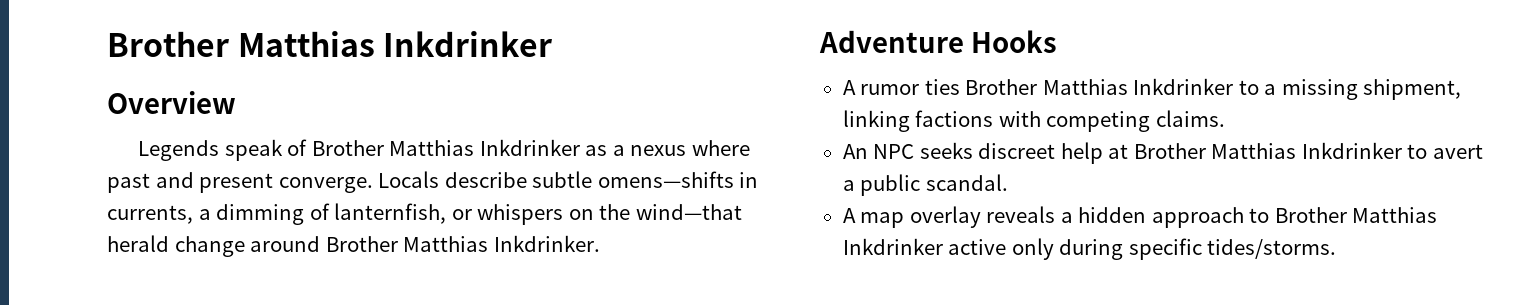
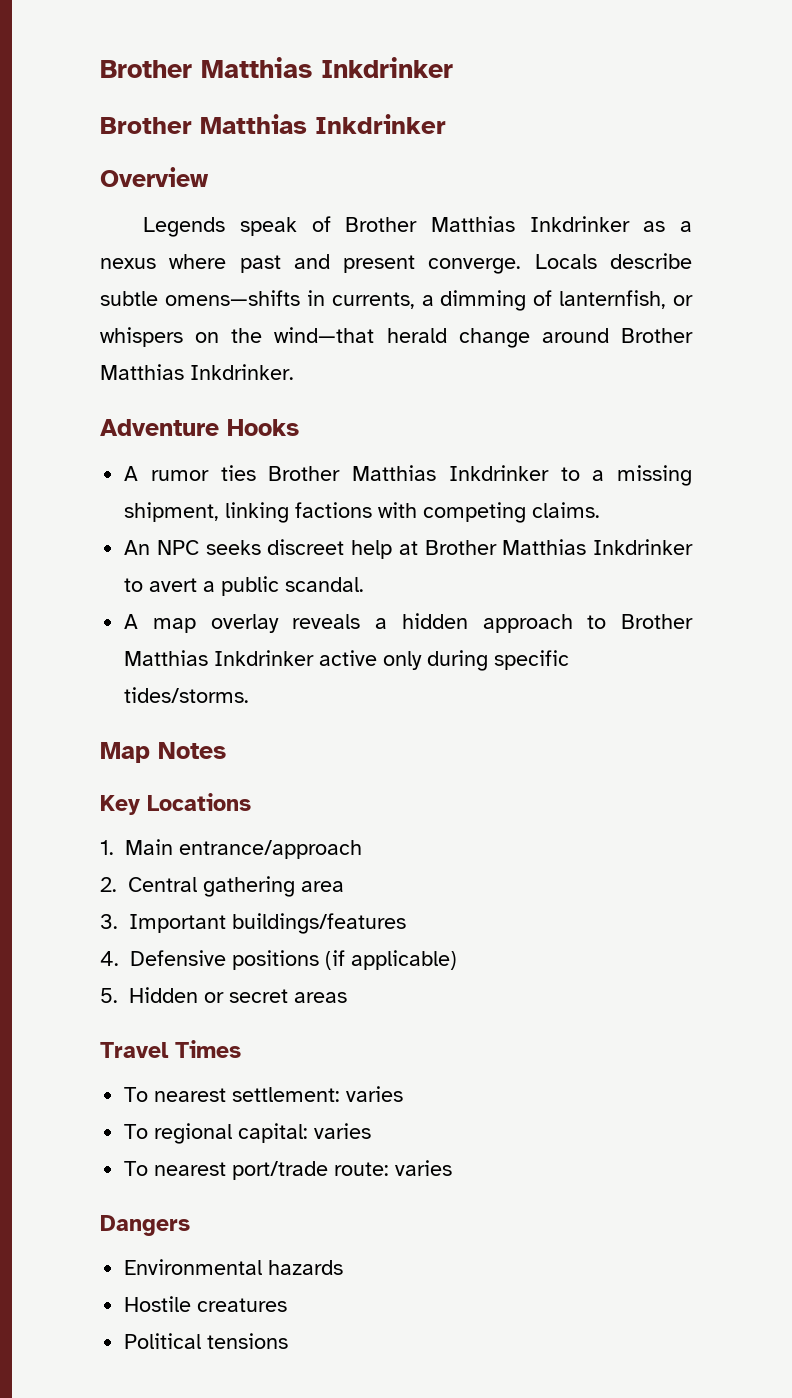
[107,31,553,57] Brother Matthias Inkdrinker -> [100,57,453,78] [100,114,446,134] Brother Matthias Inkdrinker // Brother Matthias Inkdrinker
(1337, 249) none -> [100,742,226,763] [100,793,251,815] [100,839,363,859] [100,876,344,897] [100,913,406,934] [100,950,457,970] [100,987,347,1003] [100,1040,241,1058] [124,1086,404,1102] [124,1123,372,1144] [124,1160,453,1180] [100,1215,190,1236] [124,1259,344,1275] [124,1296,288,1312] [124,1333,289,1349] // Map Notes // Key Locations // 1. Main entrance/approach // 2. Central gathering area // 3. Important buildings/features // 4. Defensive positions (if applicable) // 5. Hidden or secret areas // Travel Times // To nearest settlement: varies // To regional capital: varies // To nearest port/trade route: varies // Dangers // Environmental hazards // Hostile creatures // Political tensions

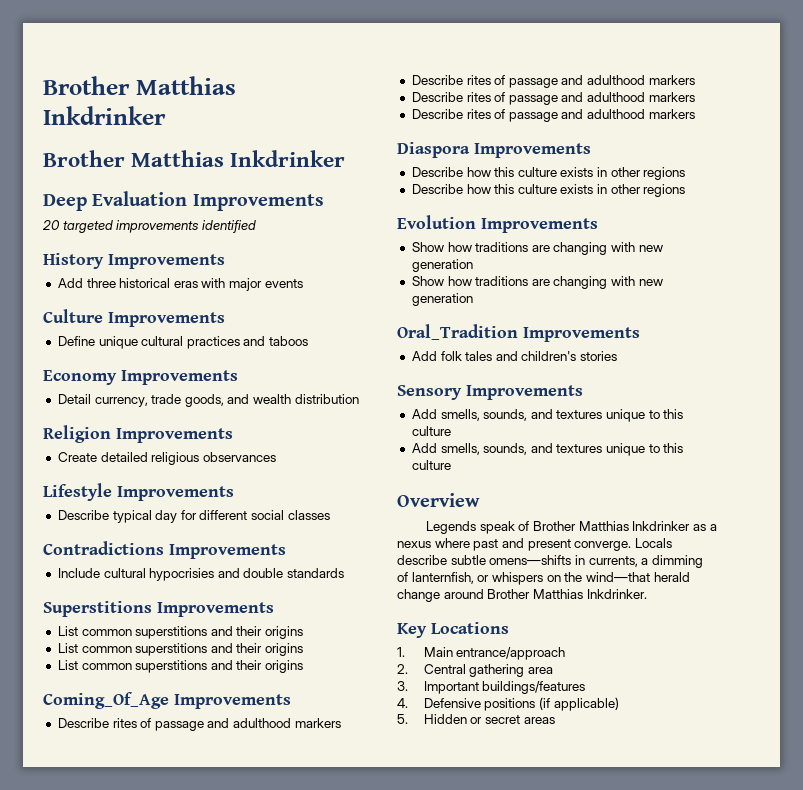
(446, 124) none -> [43,191,324,211] [42,220,256,233] [43,253,225,269] [57,278,303,291] [43,309,225,327] [57,336,309,349] [43,370,238,385] [57,394,359,407] [43,425,233,443] [57,452,276,465] [43,483,234,501] [57,510,330,523] [43,541,286,559] [57,568,345,581] [43,601,274,617] [57,626,304,639] [57,643,304,656] [57,660,304,673] [43,692,291,709] [57,718,341,731] [411,75,695,88] [411,92,695,105] [411,109,695,122] [397,142,591,158] [411,167,686,180] [411,184,686,197] [397,215,598,233] [411,242,663,255] [411,259,473,272] [411,276,663,289] [411,293,473,306] [397,324,640,342] [411,351,618,361] [397,385,583,400] [411,409,684,422] [411,426,451,436] [411,443,684,456] [411,460,451,470] // Deep Evaluation Improvements // 20 targeted improvements identified // History Improvements // Add three historical eras with major events // Culture Improvements // Define unique cultural practices and taboos // Economy Improvements // Detail currency, trade goods, and wealth distribution // Religion Improvements // Create detailed religious observances // Lifestyle Improvements // Describe typical day for different social classes // Contradictions Improvements // Include cultural hypocrisies and double standards // Superstitions Improvements // List common superstitions and their origins // List common superstitions and their origins // List common superstitions and their origins // Coming_Of_Age Improvements // Describe rites of passage and adulthood markers // Describe rites of passage and adulthood markers // Describe rites of passage and adulthood markers // Describe rites of passage and adulthood markers // Diaspora Improvements // Describe how this culture exists in other regions // Describe how this culture exists in other regions // Evolution Improvements // Show how traditions are changing with new generation // Show how traditions are changing with new generation // Oral_Tradition Improvements // Add folk tales and children's stories // Sensory Improvements // Add smells, sounds, and textures unique to this culture // Add smells, sounds, and textures unique to this culture
[100,419,299,436] [124,465,692,486] [124,502,601,523] [124,539,693,559] [124,576,365,596] [124,613,694,633] [124,650,570,671] [124,687,250,703] [100,742,226,763] // Adventure Hooks // A rumor ties Brother Matthias Inkdrinker to a missing shipment, linking factions with competing claims. // An NPC seeks discreet help at Brother Matthias Inkdrinker to avert a public scandal. // A map overlay reveals a hidden approach to Brother Matthias Inkdrinker active only during specific tides/storms. // Map Notes -> (647, 594) none
[100,1040,241,1058] [124,1086,404,1102] [124,1123,372,1144] [124,1160,453,1180] [100,1215,190,1236] [124,1259,344,1275] [124,1296,288,1312] [124,1333,289,1349] // Travel Times // To nearest settlement: varies // To regional capital: varies // To nearest port/trade route: varies // Dangers // Environmental hazards // Hostile creatures // Political tensions -> (555, 720) none

